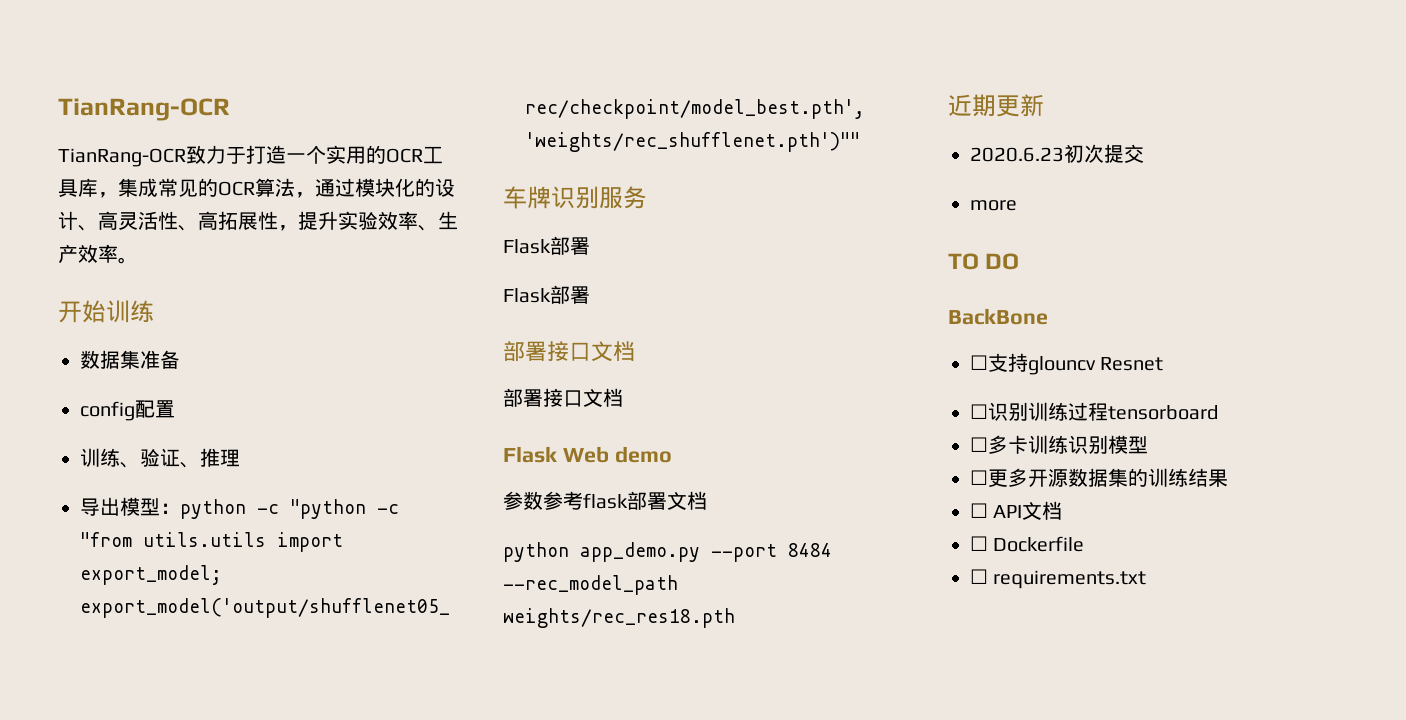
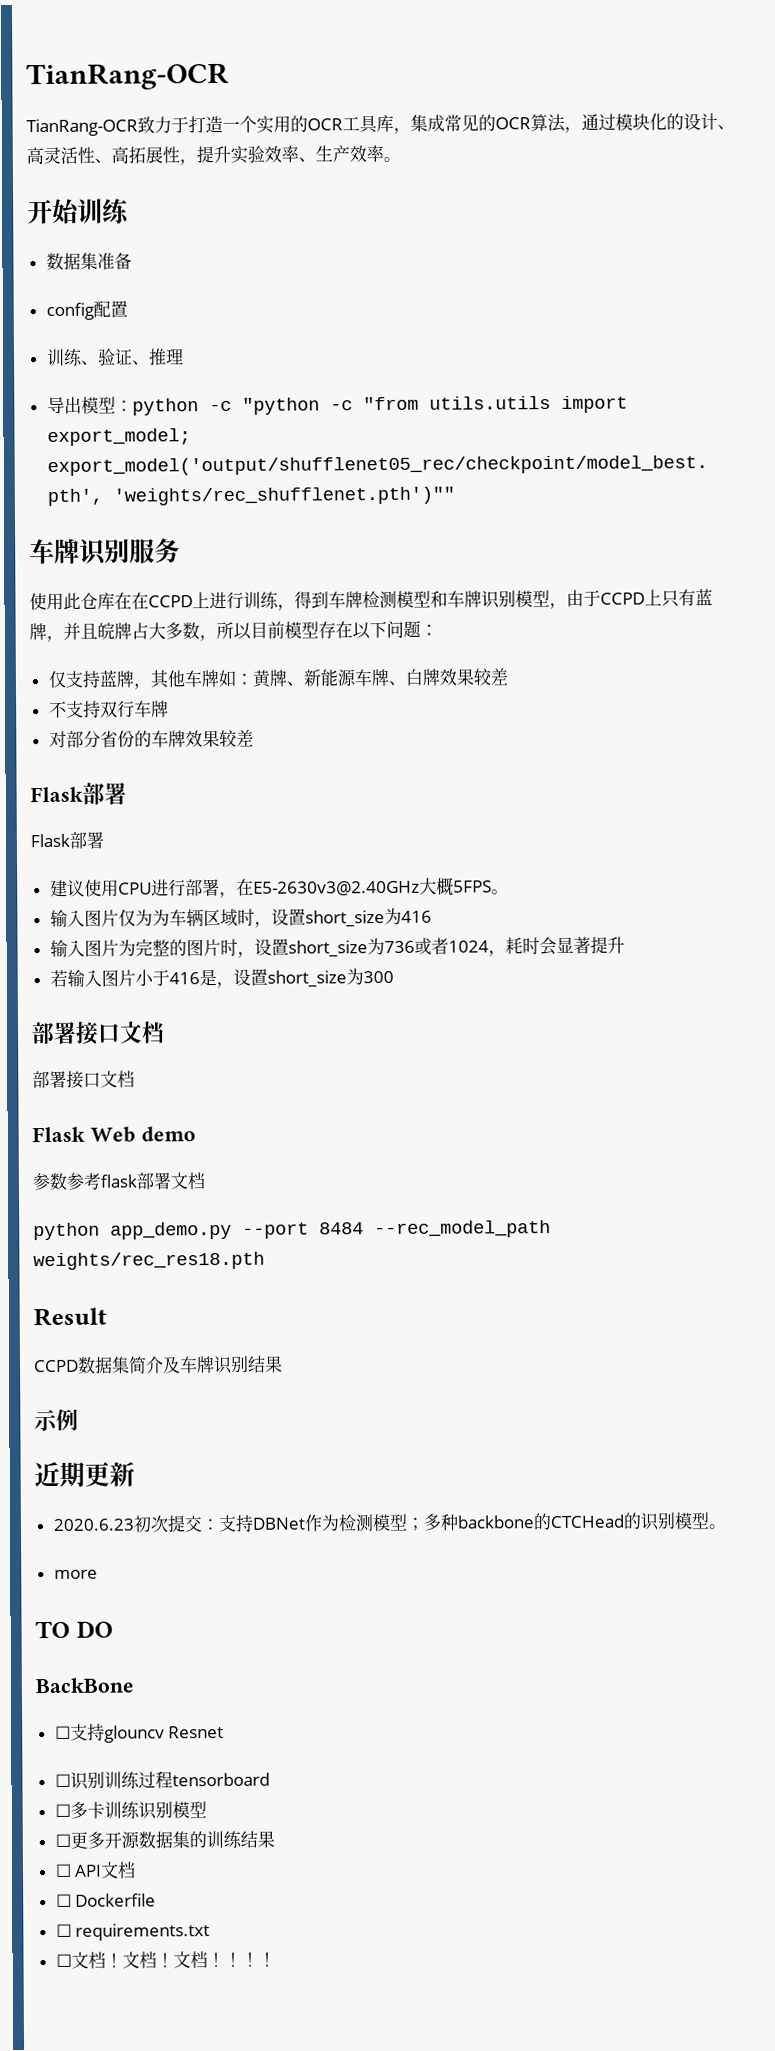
[503,236,590,255] [503,285,590,304] Flask部署 // Flask部署 -> [29,588,713,611] [29,620,438,643] [47,668,508,690] [48,700,169,719] [48,729,254,749] [30,782,127,805] [30,831,104,849] [49,877,509,899] [49,907,432,928] [49,936,625,958] [49,968,394,989] 使用此仓库在在CCPD上进行训练，得到车牌检测模型和车牌识别模型，由于CCPD上只有蓝牌，并且皖牌占大多数，所以目前模型存在以下问题： // 仅支持蓝牌，其他车牌如：黄牌、新能源车牌、白牌效果较差 // 不支持双行车牌 // 对部分省份的车牌效果较差 // Flask部署 // Flask部署 // 建议使用CPU进行部署，在E5-2630v3@2.40GHz大概5FPS。 // 输入图片仅为为车辆区域时，设置short_size为416 // 输入图片为完整的图片时，设置short_size为736或者1024，耗时会显著提升 // 若输入图片小于416是，设置short_size为300
(735, 618) none -> [33,1307,107,1327] [33,1355,283,1375] [34,1408,79,1432] // Result // CCPD数据集简介及车牌识别结果 // 示例
(1144, 153) none -> [200,1512,726,1533] ：支持DBNet作为检测模型；多种backbone的CTCHead的识别模型。
(1147, 579) none -> [55,1951,276,1969] // ☐文档！文档！文档！！！！

